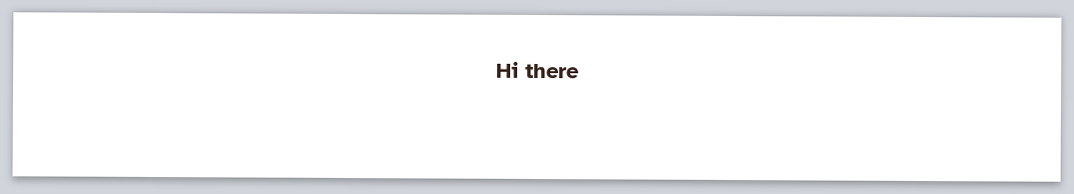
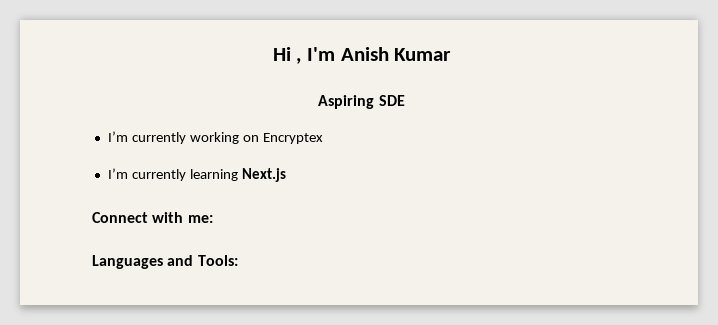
[525,63,580,79] there -> [296,47,452,64] [318,95,405,109] [107,131,323,144] [107,168,286,182] [92,212,213,223] [92,255,238,269] , I'm Anish Kumar // Aspiring SDE // I’m currently working on Encryptex // I’m currently learning Next.js // Connect with me: // Languages and Tools:

